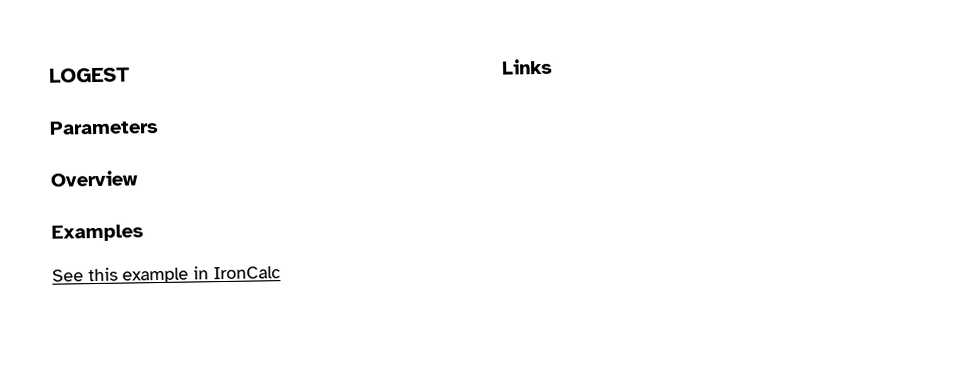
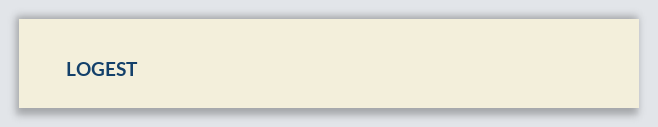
[49,120,159,135] [50,170,138,187] [51,224,144,242] [52,266,281,284] [502,58,553,75] // Parameters // Overview // Examples // See this example in IronCalc // Links -> (138, 69) none

